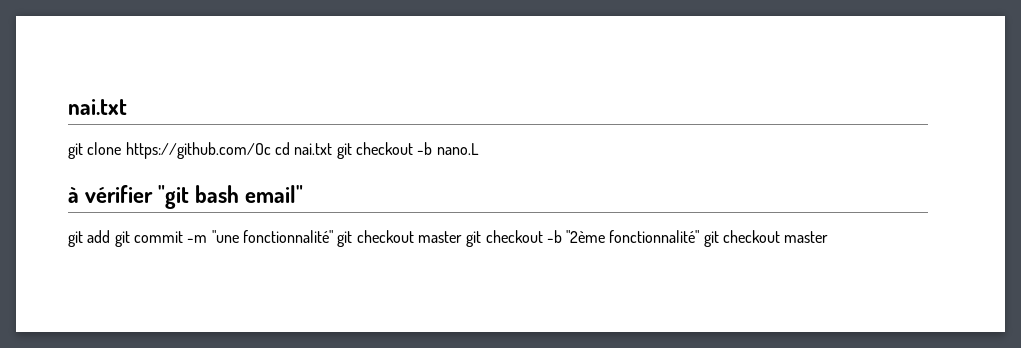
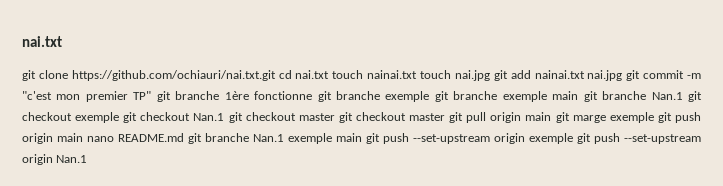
[125,142,271,159] https://github.com/Oc -> [71,70,276,81] https://github.com/ochiauri/nai.txt.git
[336,142,479,159] [68,185,304,209] [68,230,333,247] git checkout -b nano.L // à vérifier "git bash email" // git add git commit -m "une fonctionnalité" -> [332,70,702,81] [22,91,703,102] [22,112,225,123] touch nainai.txt touch nai.jpg git add nainai.txt nai.jpg git commit -m "c'est mon premier TP" git branche 1ère fonctionne git branche exemple git branche exemple main git branche Nan.1 git checkout exemple git checkout Nan.1
[546,230,829,247] -b "2ème fonctionnalité" git checkout master -> [409,112,701,123] [22,133,701,144] [22,154,88,165] master git pull origin main git marge exemple git push origin main nano README.md git branche Nan.1 exemple main git push --set-upstream origin exemple git push --set-upstream origin Nan.1

